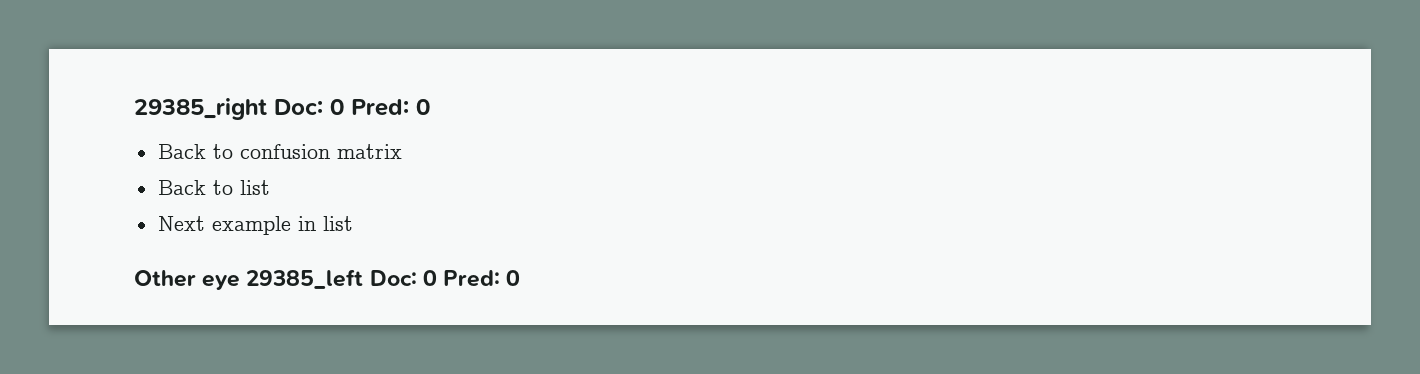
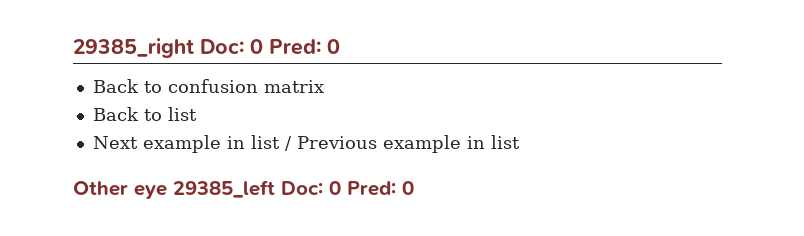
(353, 223) none -> [284,135,520,153] / Previous example in list

